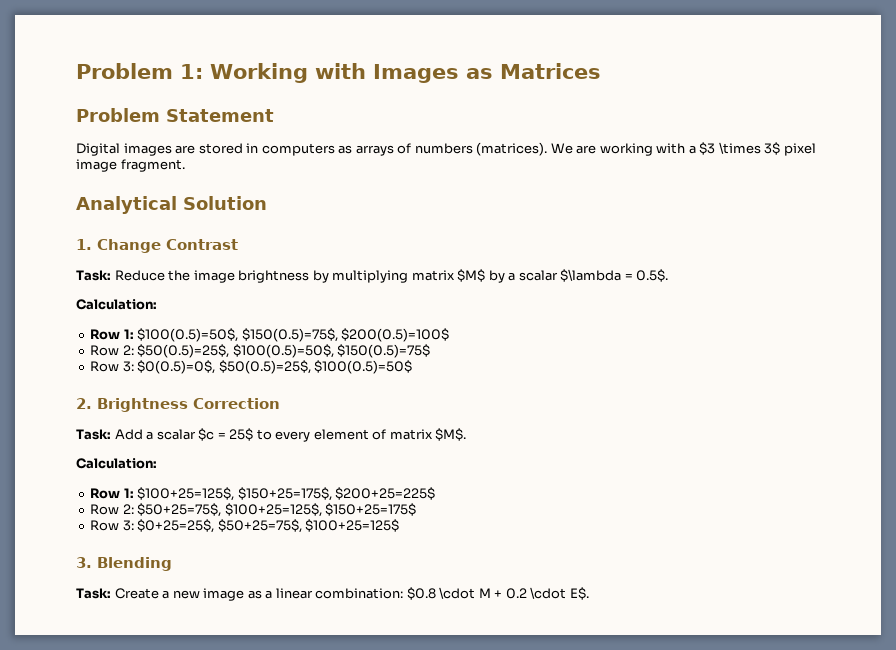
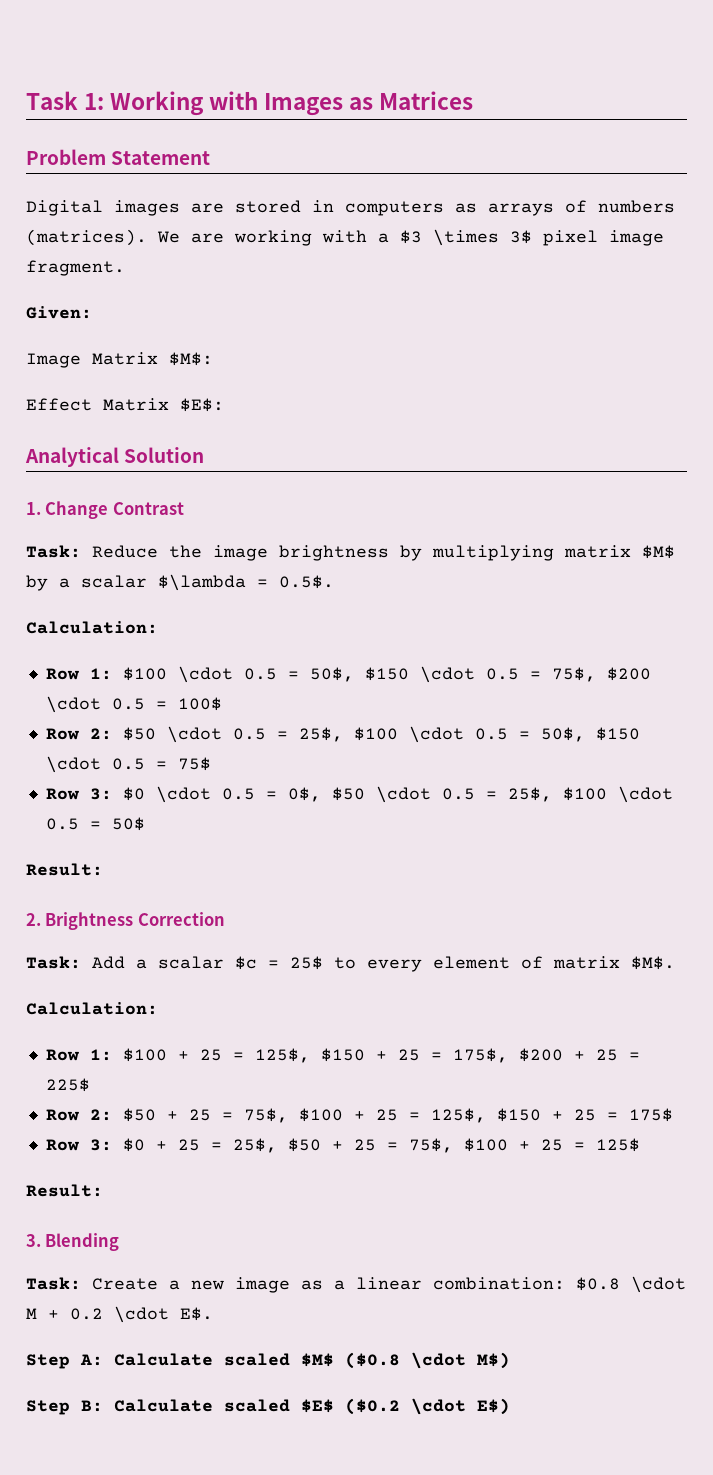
[76,63,173,79] Problem -> [26,91,78,110] Task
(185, 165) none -> [26,306,92,319] [26,352,213,368] [26,398,224,412] // Given: // Image Matrix $M$: // Effect Matrix $E$:
[137,328,450,342] [90,344,431,358] [90,360,413,374] $100(0.5)=50$, $150(0.5)=75$, $200(0.5)=100$ // Row 2: $50(0.5)=25$, $100(0.5)=50$, $150(0.5)=75$ // Row 3: $0(0.5)=0$, $50(0.5)=25$, $100(0.5)=50$ -> [122,666,651,683] [45,696,222,713] [45,726,640,743] [45,756,211,773] [45,786,673,803] [45,817,145,831] [26,863,103,876] $100 \cdot 0.5 = 50$, $150 \cdot 0.5 = 75$, $200 \cdot 0.5 = 100$ // Row 2: $50 \cdot 0.5 = 25$, $100 \cdot 0.5 = 50$, $150 \cdot 0.5 = 75$ // Row 3: $0 \cdot 0.5 = 0$, $50 \cdot 0.5 = 25$, $100 \cdot 0.5 = 50$ // Result:
[137,487,436,501] [90,503,417,517] [90,519,400,533] $100+25=125$, $150+25=175$, $200+25=225$ // Row 2: $50+25=75$, $100+25=125$, $150+25=175$ // Row 3: $0+25=25$, $50+25=75$, $100+25=125$ -> [122,1048,640,1063] [45,1078,90,1092] [45,1108,673,1123] [45,1138,640,1153] [26,1184,103,1197] $100 + 25 = 125$, $150 + 25 = 175$, $200 + 25 = 225$ // Row 2: $50 + 25 = 75$, $100 + 25 = 125$, $150 + 25 = 175$ // Row 3: $0 + 25 = 25$, $50 + 25 = 75$, $100 + 25 = 125$ // Result:
(589, 593) none -> [26,1352,510,1369] [26,1398,510,1415] // Step A: Calculate scaled $M$ ($0.8 \cdot M$) // Step B: Calculate scaled $E$ ($0.2 \cdot E$)

